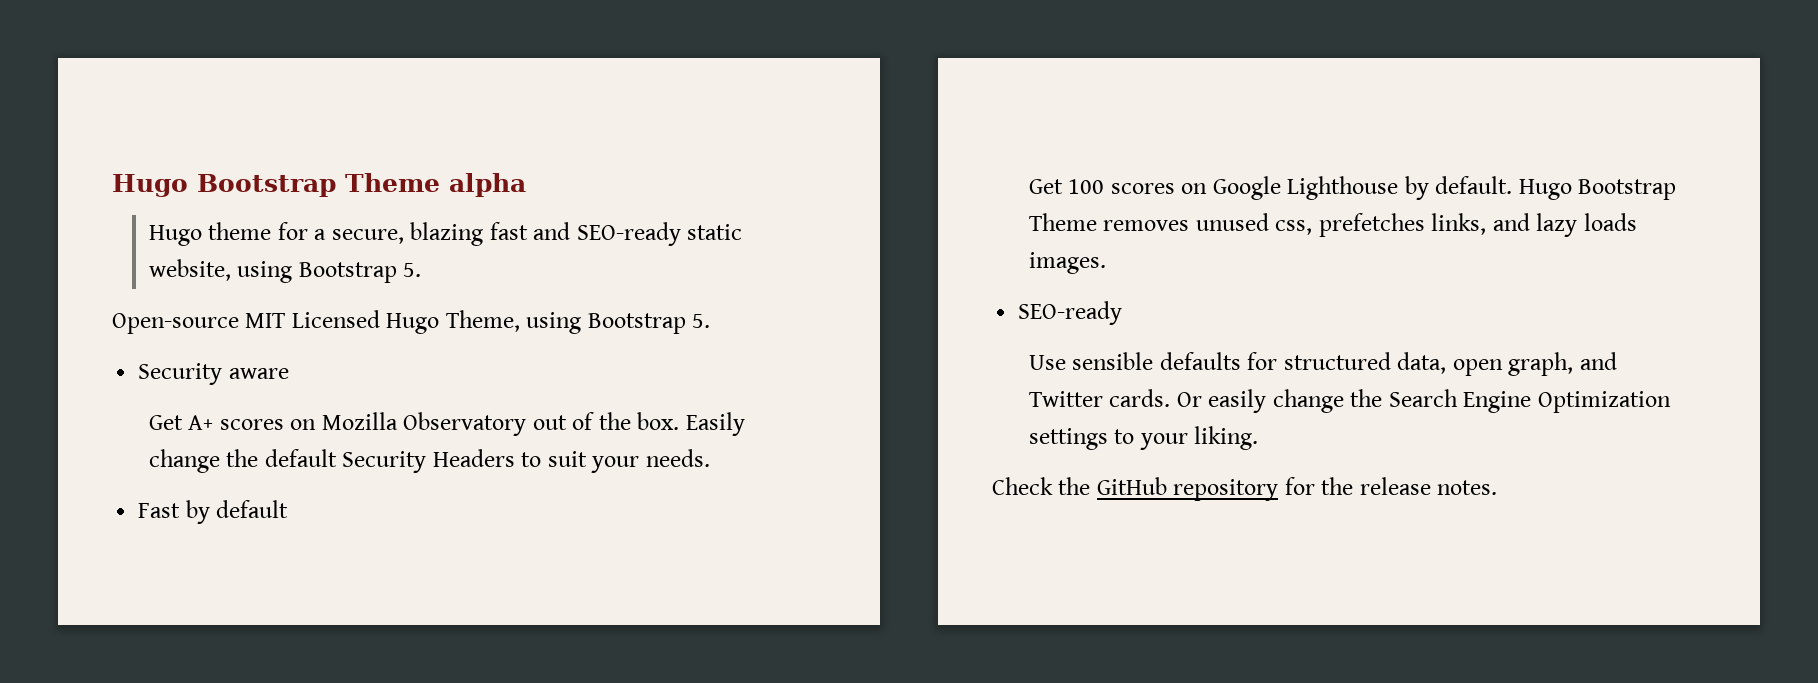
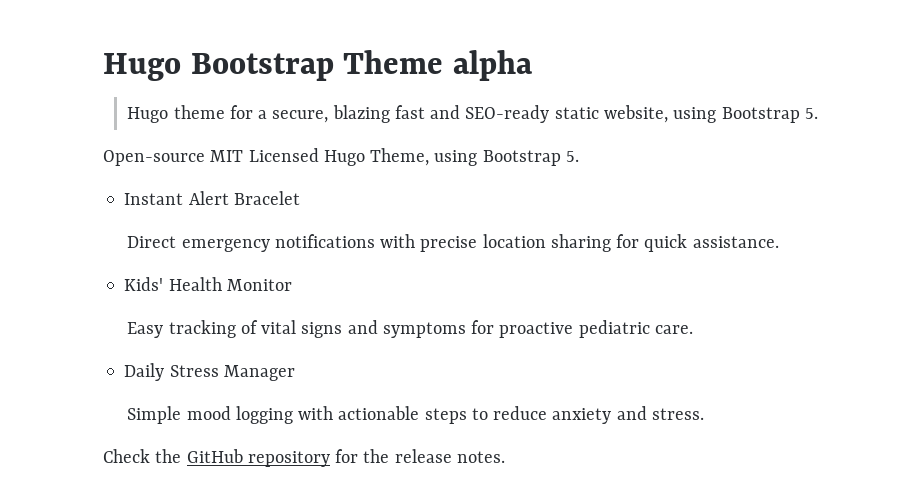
[138,363,289,385] [148,412,745,436] [148,449,710,473] [138,500,289,524] [1028,176,1677,200] [1028,213,1637,237] [1028,252,1106,274] [1018,301,1123,325] [1028,352,1617,376] [1028,389,1671,413] [1028,426,1259,450] Security aware // Get A+ scores on Mozilla Observatory out of the box. Easily change the default Security Headers to suit your needs. // Fast by default // Get 100 scores on Google Lighthouse by default. Hugo Bootstrap Theme removes unused css, prefetches links, and lazy loads images. // SEO-ready // Use sensible defaults for structured data, open graph, and Twitter cards. Or easily change the Search Engine Optimization settings to your liking. -> [124,191,300,205] [127,234,779,252] [124,277,292,291] [127,320,693,338] [124,363,295,381] [127,406,704,424] Instant Alert Bracelet // Direct emergency notifications with precise location sharing for quick assistance. // Kids' Health Monitor // Easy tracking of vital signs and symptoms for proactive pediatric care. // Daily Stress Manager // Simple mood logging with actionable steps to reduce anxiety and stress.

